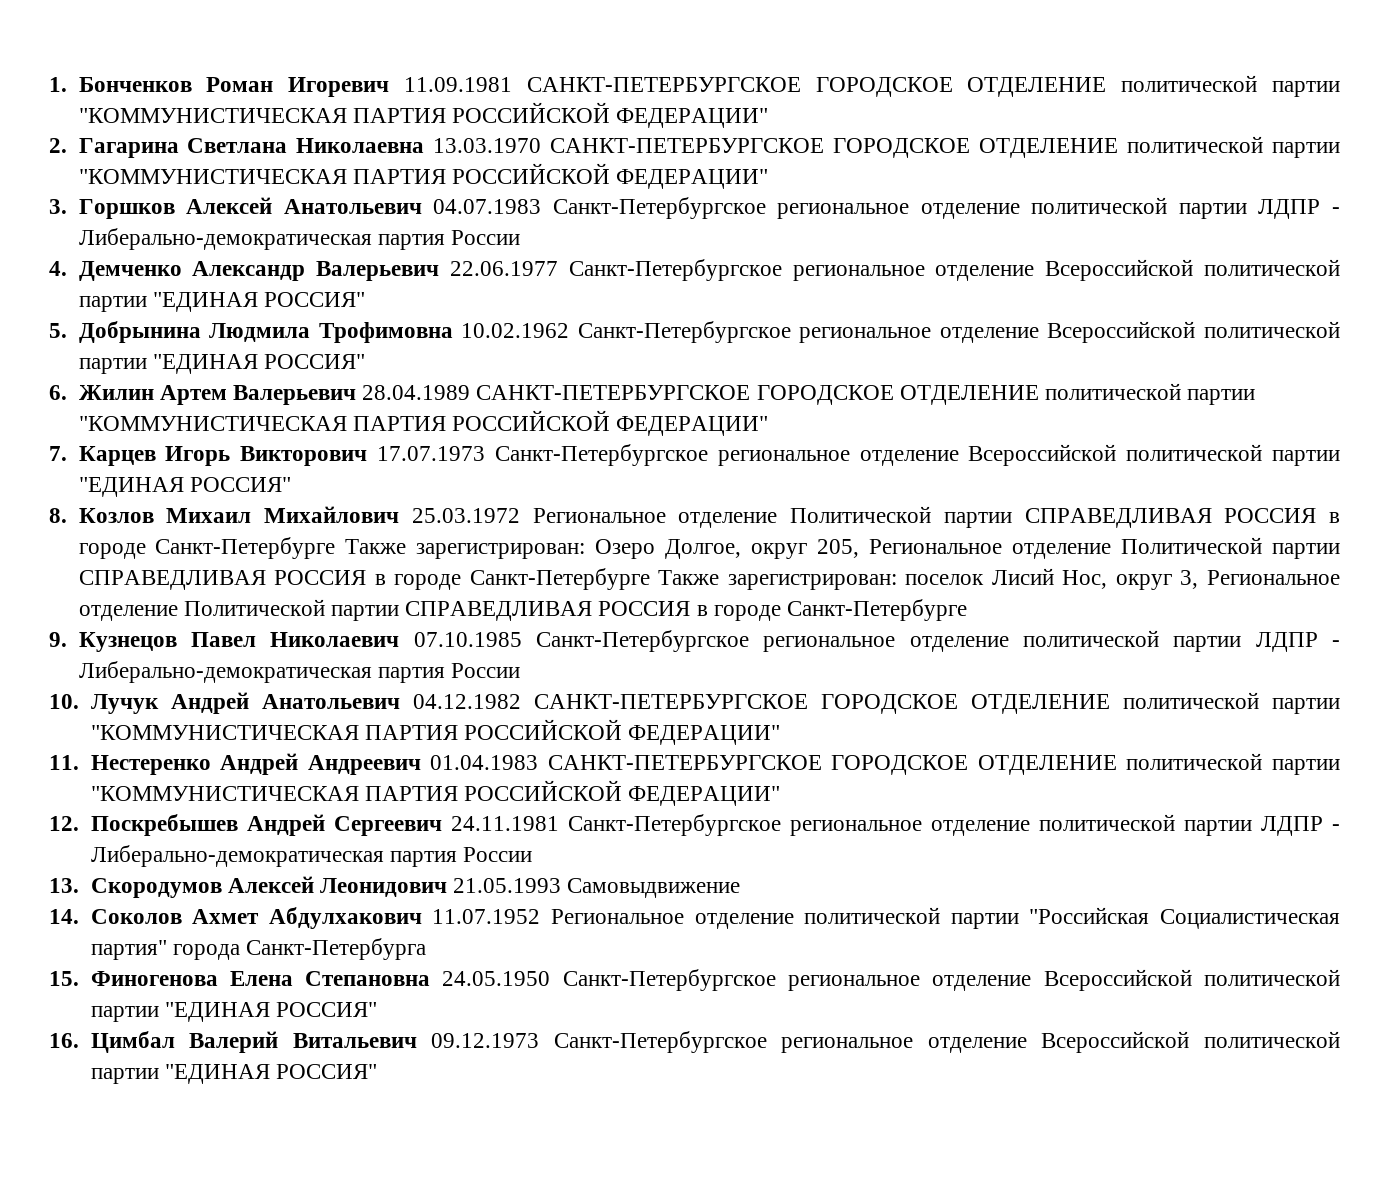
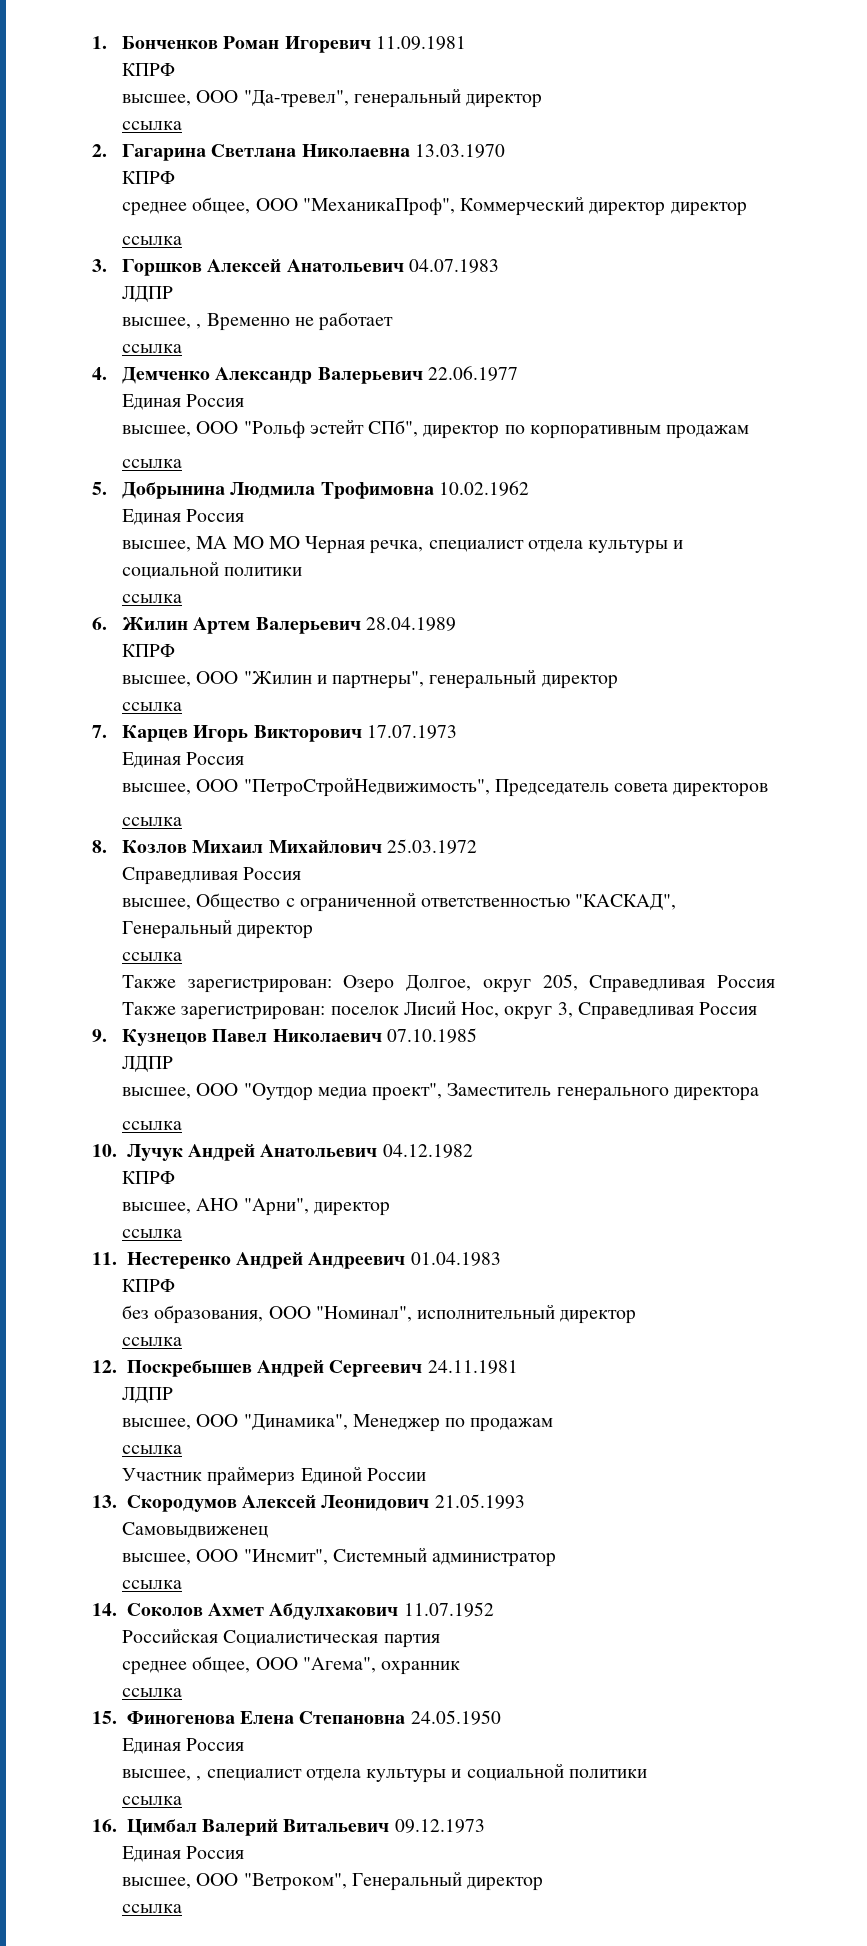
[526,75,1340,97] [78,102,769,128] САНКТ-ПЕТЕРБУРГСКОЕ ГОРОДСКОЕ ОТДЕЛЕНИЕ политической партии "КОММУНИСТИЧЕСКАЯ ПАРТИЯ РОССИЙСКОЙ ФЕДЕРАЦИИ" -> [122,63,176,76] [122,88,543,108] [122,121,183,130] // КПРФ // высшее, ООО "Да-тревел", генеральный директор // ссылка
[550,136,1340,158] [78,163,769,189] САНКТ-ПЕТЕРБУРГСКОЕ ГОРОДСКОЕ ОТДЕЛЕНИЕ политической партии "КОММУНИСТИЧЕСКАЯ ПАРТИЯ РОССИЙСКОЙ ФЕДЕРАЦИИ" -> [122,171,176,184] [122,196,747,216] [122,236,183,245] // КПРФ // среднее общее, ООО "МеханикаПроф", Коммерческий директор директор // ссылка
[552,197,1340,219] [78,228,520,250] Санкт-Петербургское региональное отделение политической партии ЛДПР - Либерально-демократическая партия России -> [122,286,174,302] [122,312,394,331] [122,344,183,353] // ЛДПР // высшее, , Временно не работает // ссылка
[568,259,1340,281] [78,292,365,312] Санкт-Петербургское региональное отделение Всероссийской политической партии "ЕДИНАЯ РОССИЯ" -> [122,394,245,410] [122,419,750,439] [122,459,183,468] // Единая Россия // высшее, ООО "Рольф эстейт СПб", директор по корпоративным продажам // ссылка
[577,321,1340,343] [78,354,365,374] Санкт-Петербургское региональное отделение Всероссийской политической партии "ЕДИНАЯ РОССИЯ" -> [122,509,245,525] [122,536,684,554] [122,561,303,579] [122,594,183,603] // Единая Россия // высшее, МА МО МО Черная речка, специалист отдела культуры и социальной политики // ссылка
[476,383,1256,405] [78,410,769,436] САНКТ-ПЕТЕРБУРГСКОЕ ГОРОДСКОЕ ОТДЕЛЕНИЕ политической партии "КОММУНИСТИЧЕСКАЯ ПАРТИЯ РОССИЙСКОЙ ФЕДЕРАЦИИ" -> [122,644,176,657] [122,669,618,689] [122,702,183,711] // КПРФ // высшее, ООО "Жилин и партнеры", генеральный директор // ссылка
[494,444,1340,466] [78,477,291,497] Санкт-Петербургское региональное отделение Всероссийской политической партии "ЕДИНАЯ РОССИЯ" -> [122,752,245,768] [122,777,769,797] [122,817,183,826] // Единая Россия // высшее, ООО "ПетроСтройНедвижимость", Председатель совета директоров // ссылка
[532,506,1340,528] [78,537,336,559] Региональное отделение Политической партии СПРАВЕДЛИВАЯ РОССИЯ в городе Санкт-Петербурге -> [122,867,302,885] [122,892,677,912] [122,919,314,939] [122,952,183,961] // Справедливая Россия // высшее, Общество с ограниченной ответственностью "КАСКАД", Генеральный директор // ссылка //
[869,537,1341,559] [78,568,650,590] Региональное отделение Политической партии СПРАВЕДЛИВАЯ РОССИЯ в городе Санкт-Петербурге -> [589,975,775,993] Справедливая Россия
[1207,570,1341,585] [78,599,967,621] Региональное отделение Политической партии СПРАВЕДЛИВАЯ РОССИЯ в городе Санкт-Петербурге -> [577,1002,758,1020] Справедливая Россия
[535,630,1340,652] [78,661,520,683] Санкт-Петербургское региональное отделение политической партии ЛДПР - Либерально-демократическая партия России -> [122,1056,174,1072] [122,1083,759,1101] [122,1121,183,1130] // ЛДПР // высшее, ООО "Оутдор медиа проект", Заместитель генерального директора // ссылка
[533,692,1340,714] [90,719,781,745] САНКТ-ПЕТЕРБУРГСКОЕ ГОРОДСКОЕ ОТДЕЛЕНИЕ политической партии "КОММУНИСТИЧЕСКАЯ ПАРТИЯ РОССИЙСКОЙ ФЕДЕРАЦИИ" -> [122,1171,176,1184] [122,1198,390,1216] [122,1229,183,1238] // КПРФ // высшее, АНО "Арни", директор // ссылка
[547,753,1340,775] [90,780,781,806] САНКТ-ПЕТЕРБУРГСКОЕ ГОРОДСКОЕ ОТДЕЛЕНИЕ политической партии "КОММУНИСТИЧЕСКАЯ ПАРТИЯ РОССИЙСКОЙ ФЕДЕРАЦИИ" -> [122,1279,176,1292] [122,1304,637,1324] [122,1337,183,1346] // КПРФ // без образования, ООО "Номинал", исполнительный директор // ссылка
[567,814,1340,836] [90,845,457,867] Санкт-Петербургское региональное отделение политической партии ЛДПР - Либерально-демократическая партия -> [122,1387,174,1403] [122,1414,554,1432] [122,1445,183,1454] [122,1466,362,1486] // ЛДПР // высшее, ООО "Динамика", Менеджер по продажам // ссылка // Участник праймериз Единой
[567,878,741,898] Самовыдвижение -> [122,1522,269,1538] [122,1547,557,1567] [122,1580,183,1589] // Самовыдвиженец // высшее, ООО "Инсмит", Системный администратор // ссылка
[550,907,1340,929] [90,938,426,960] Региональное отделение политической партии "Российская Социалистическая партия" города Санкт-Петербурга -> [122,1628,440,1648] [122,1656,461,1675] [122,1688,183,1697] // Российская Социалистическая партия // среднее общее, ООО "Агема", охранник // ссылка
[562,969,1340,991] [90,1002,377,1022] Санкт-Петербургское региональное отделение Всероссийской политической партии "ЕДИНАЯ РОССИЯ" -> [122,1738,245,1754] [122,1763,647,1783] [122,1796,183,1805] // Единая Россия // высшее, , специалист отдела культуры и социальной политики // ссылка
[553,1031,1340,1053] [90,1064,377,1084] Санкт-Петербургское региональное отделение Всероссийской политической партии "ЕДИНАЯ РОССИЯ" -> [122,1846,245,1862] [122,1871,544,1891] [122,1904,183,1913] // Единая Россия // высшее, ООО "Ветроком", Генеральный директор // ссылка

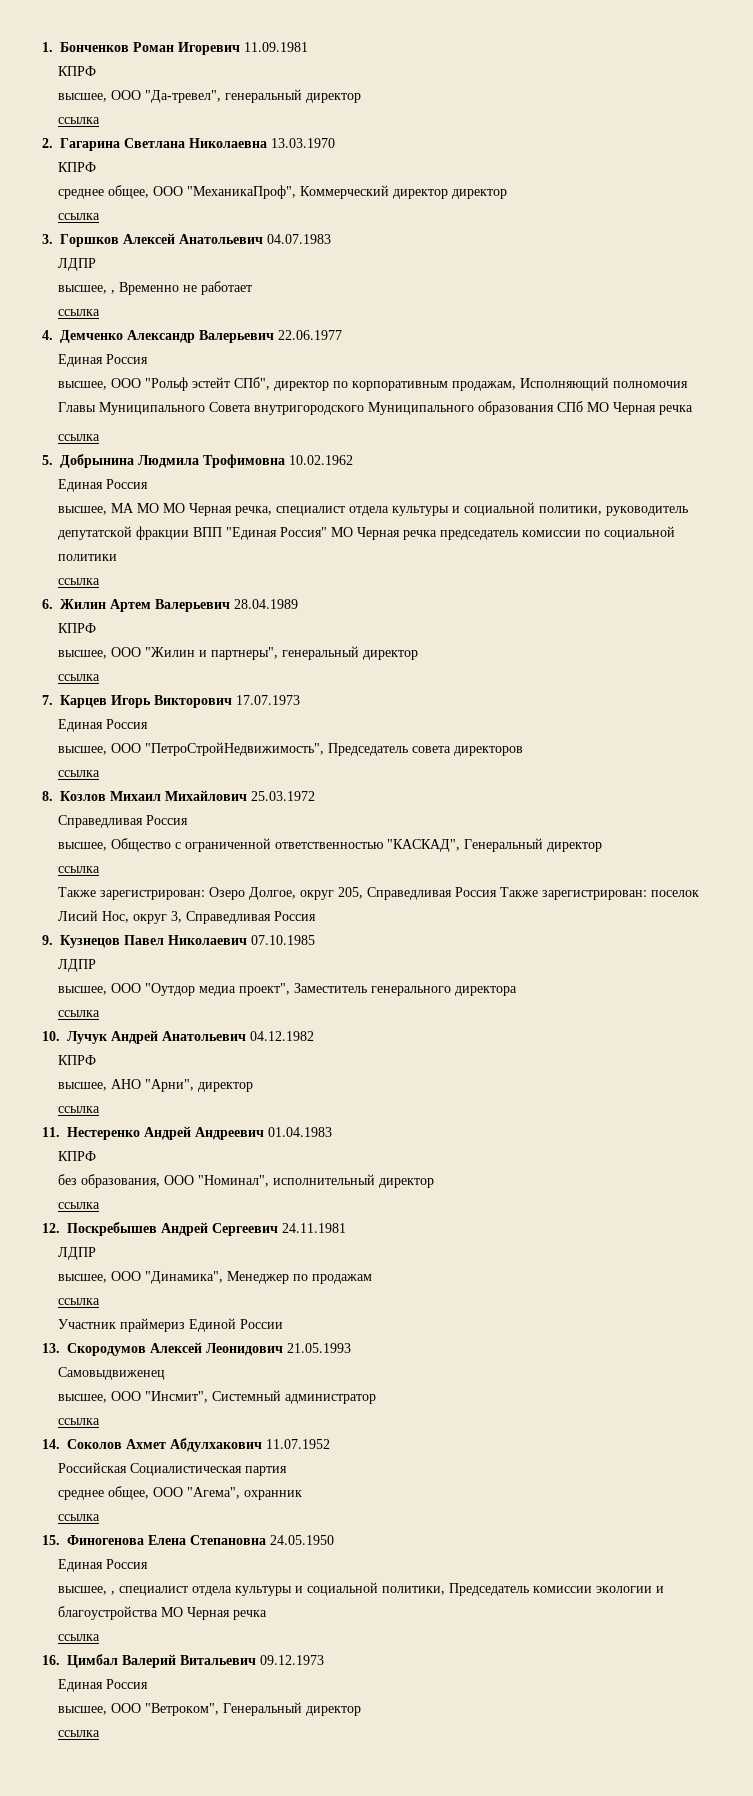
[666,425,750,439] продажам -> [452,377,689,391] [58,401,694,415] продажам, Исполняющий полномочия Главы Муниципального Совета внутригородского Муниципального образования СПб МО Черная речка
(220, 570) none -> [539,506,689,516] [58,526,676,540] политики, руководитель депутатской фракции ВПП "Единая Россия" МО Черная речка председатель комиссии по социальной
[568,1769,647,1778] политики -> [382,1583,665,1596] [58,1606,268,1620] политики, Председатель комиссии экологии и благоустройства МО Черная речка

